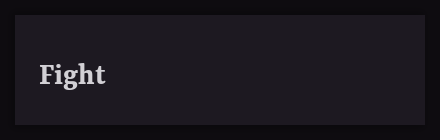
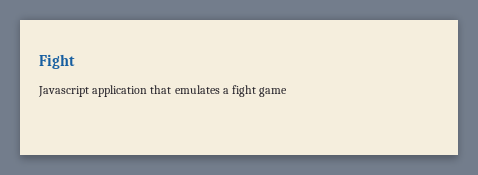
(106, 76) none -> [38,85,288,97] // Javascript application that emulates a fight game

